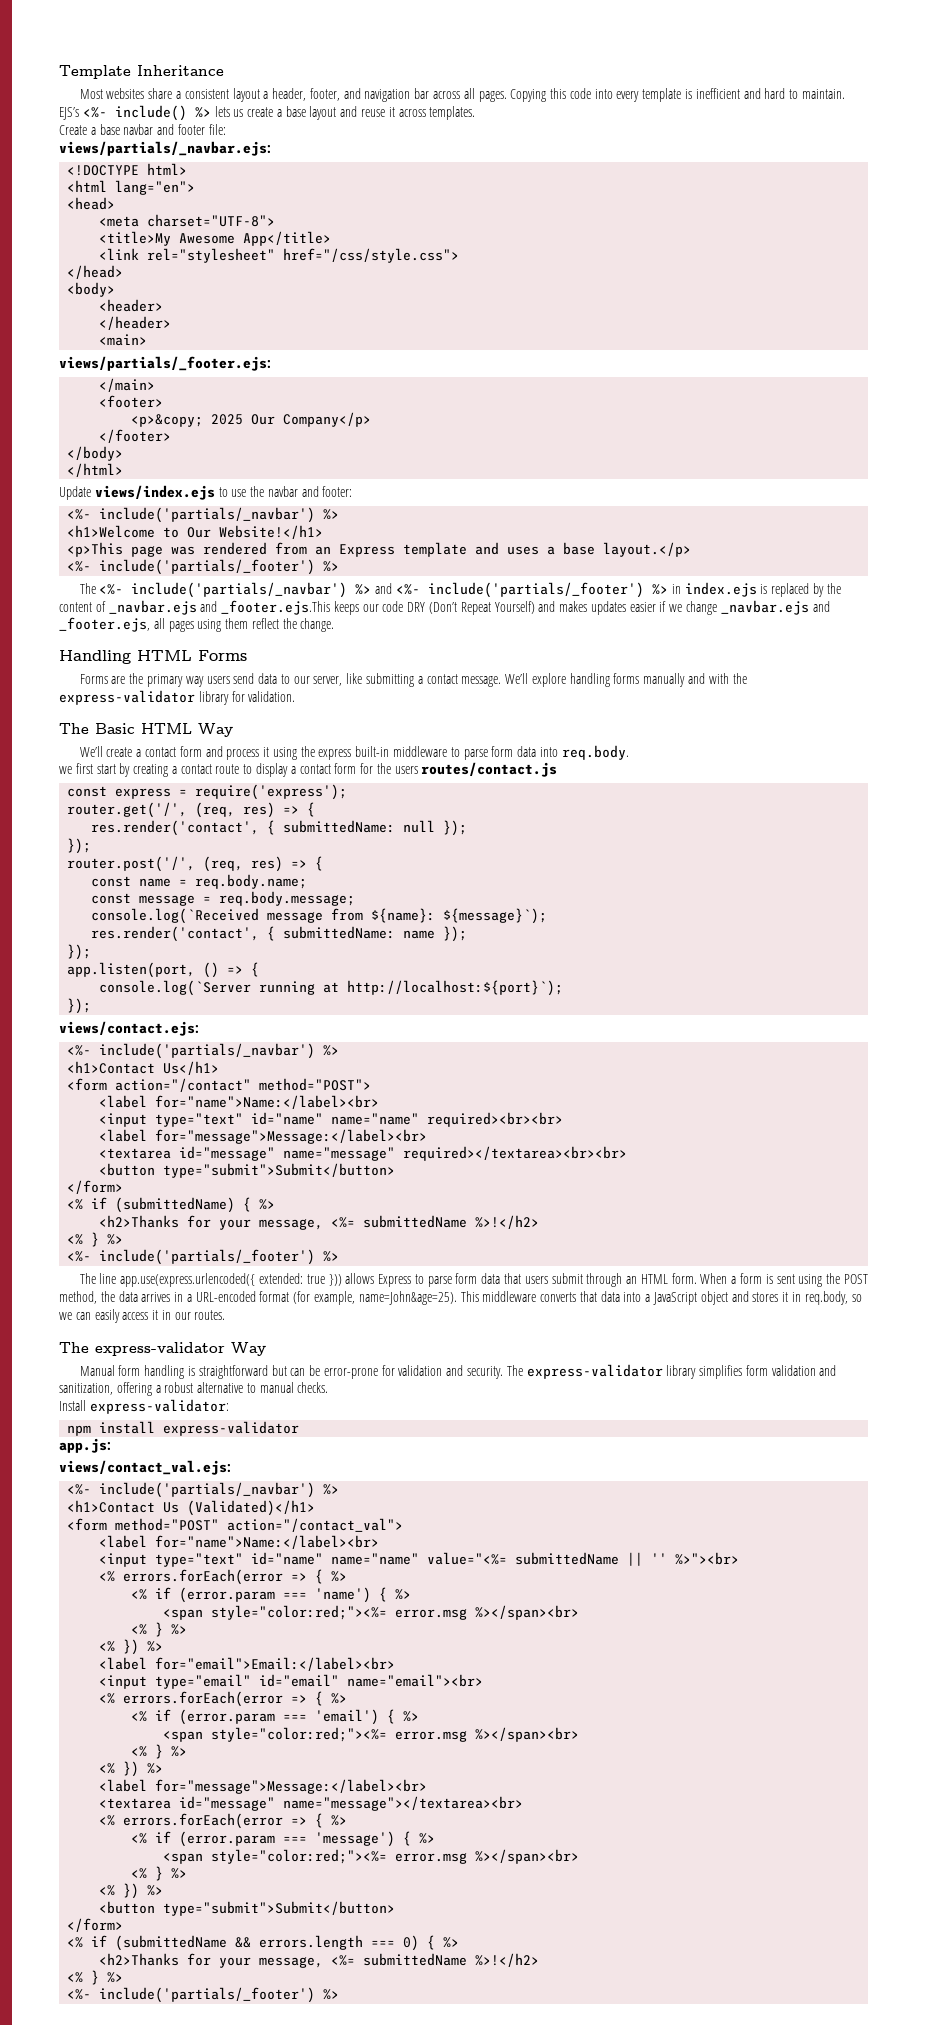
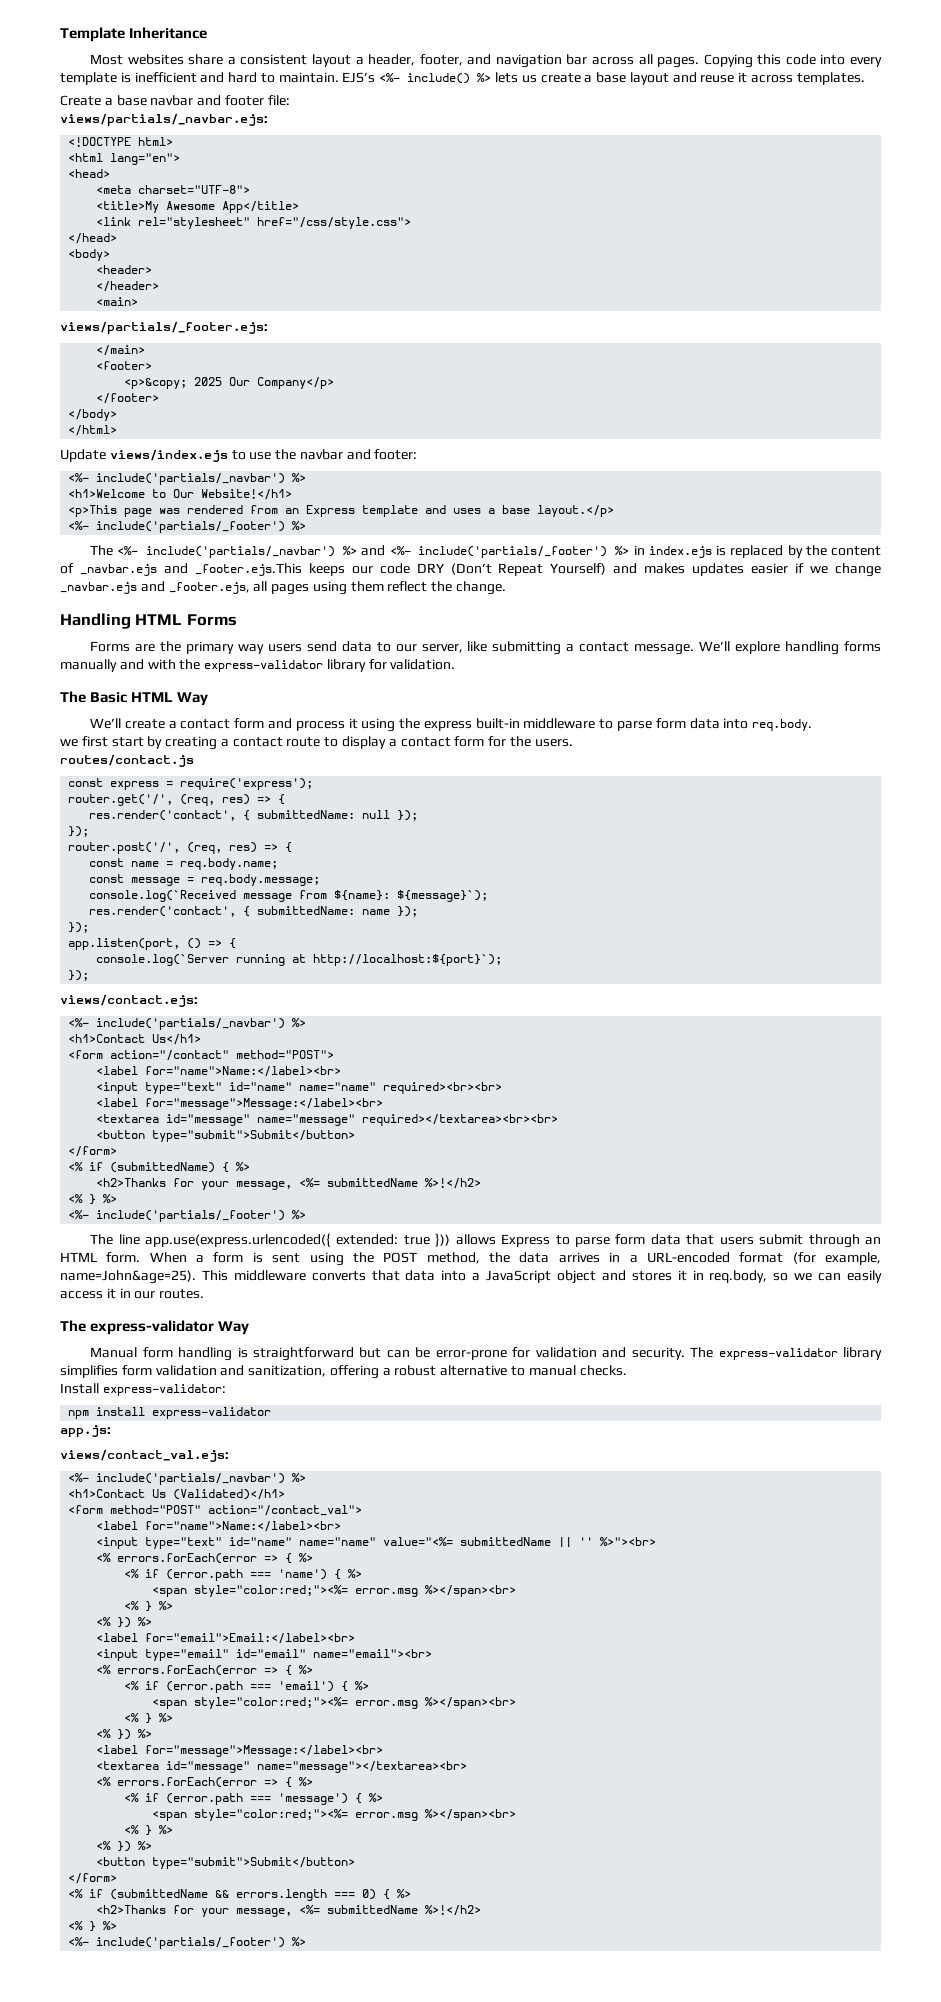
[394,766,418,774] users -> [534,739,573,747] users. //
[179,1587,276,1603] (error.param -> [166,1569,244,1581] (error.path
[179,1709,276,1725] (error.param -> [166,1681,244,1693] (error.path
[179,1831,276,1847] (error.param -> [166,1793,244,1805] (error.path

